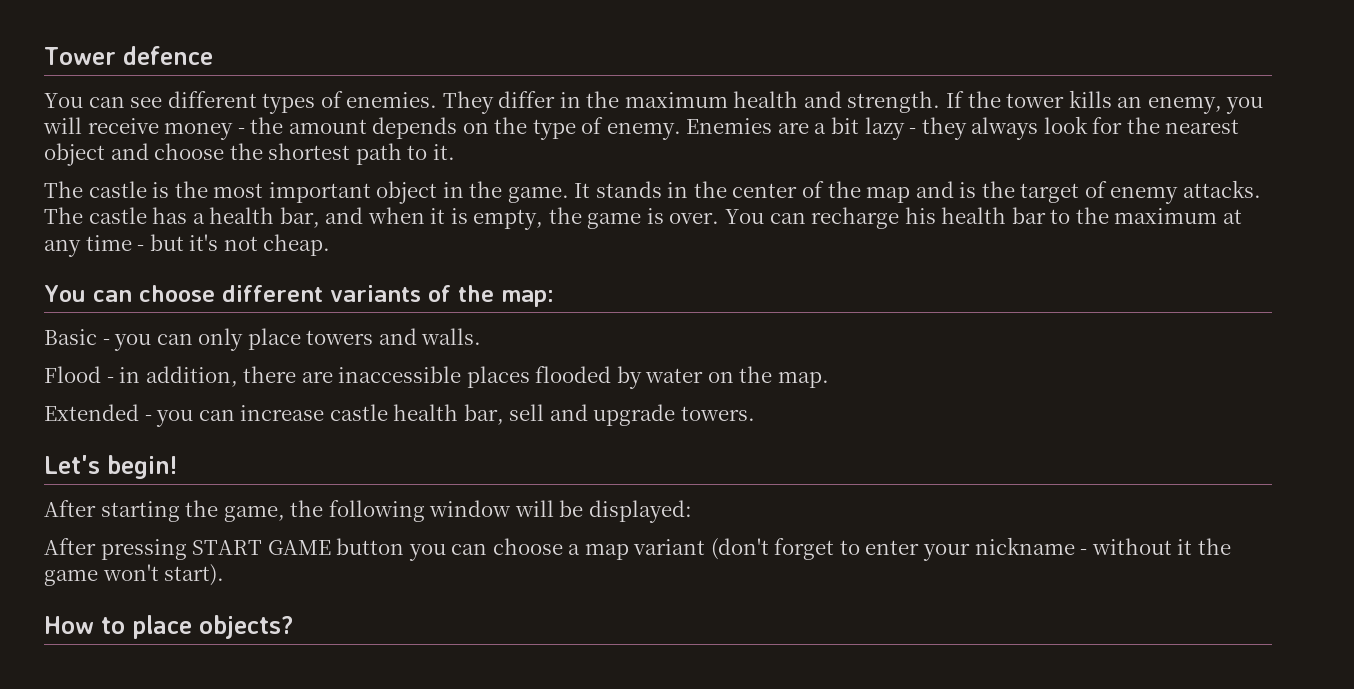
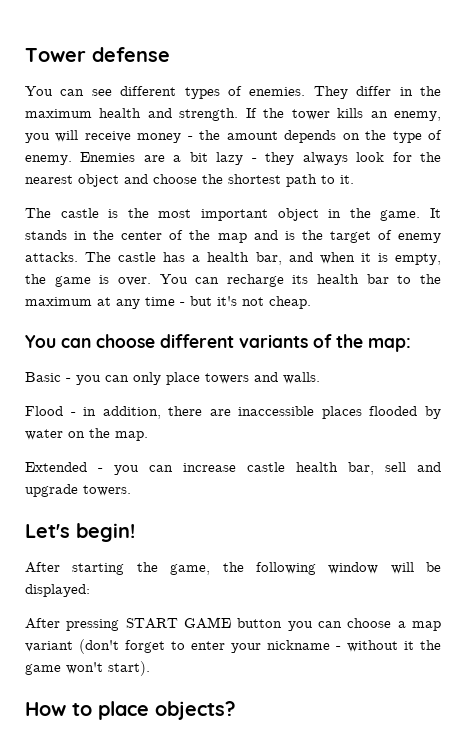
[122,46,213,65] defence -> [92,47,170,62] defense
[904,207,936,224] his -> [292,275,309,284] its

